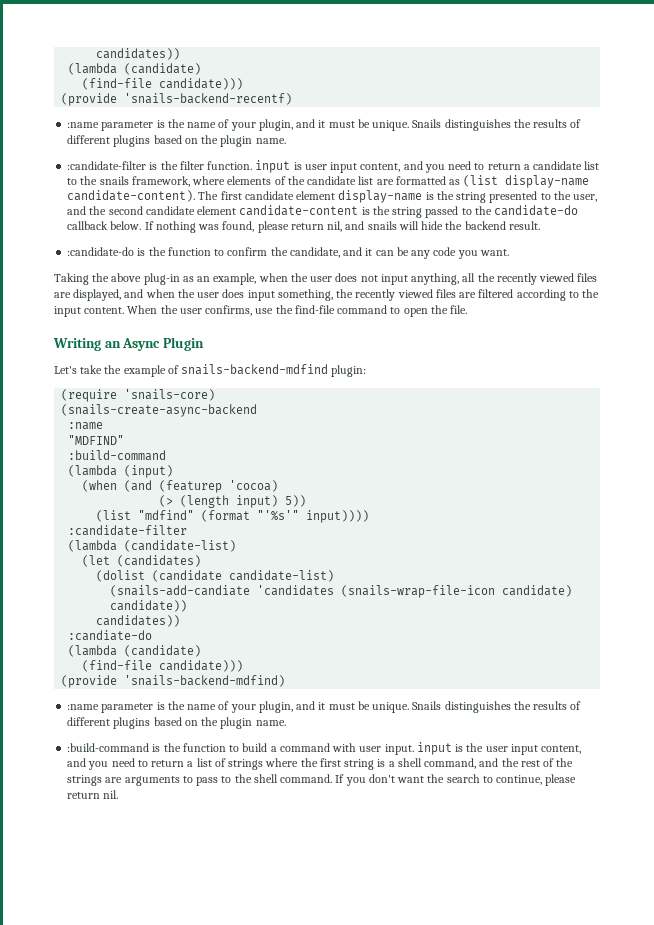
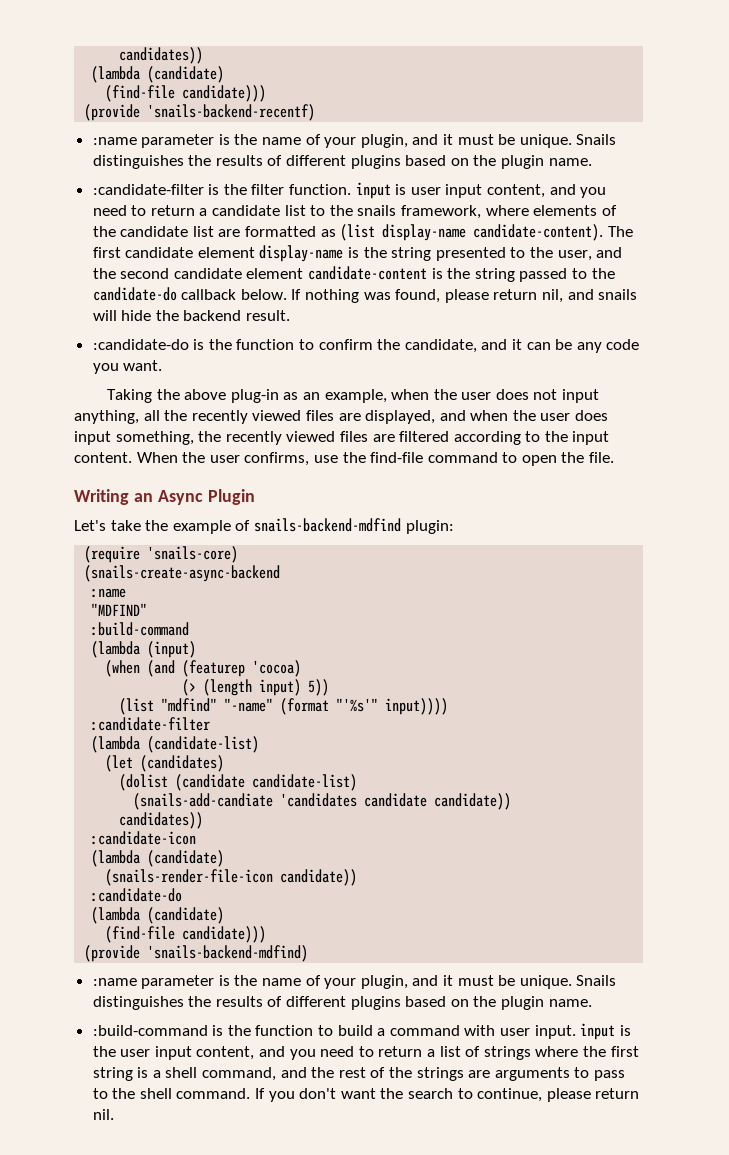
(195, 515) none -> [224,698,274,712] "-name"
[341,585,573,598] (snails-wrap-file-icon candidate) -> [364,793,428,807] candidate
[68,630,153,641] :candiate-do -> [91,831,197,845] [91,850,225,867] [105,869,358,886] [91,888,183,902] :candidate-icon // (lambda (candidate) // (snails-render-file-icon candidate)) // :candidate-do

